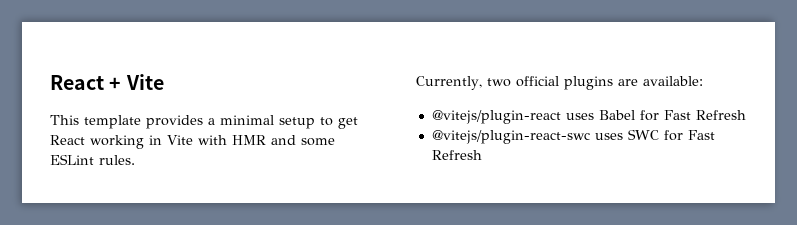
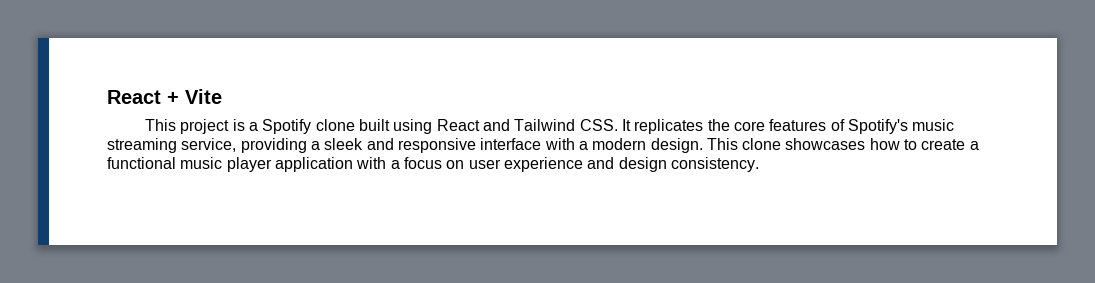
[84,115,358,129] [50,135,335,149] [50,154,135,165] [416,76,703,90] [431,110,746,124] [431,129,715,144] [431,150,482,160] template provides a minimal setup to get React working in Vite with HMR and some ESLint rules. // Currently, two official plugins are available: // @vitejs/plugin-react uses Babel for Fast Refresh // @vitejs/plugin-react-swc uses SWC for Fast Refresh -> [180,119,955,134] [107,138,979,153] [107,157,759,172] project is a Spotify clone built using React and Tailwind CSS. It replicates the core features of Spotify's music streaming service, providing a sleek and responsive interface with a modern design. This clone showcases how to create a functional music player application with a focus on user experience and design consistency.

